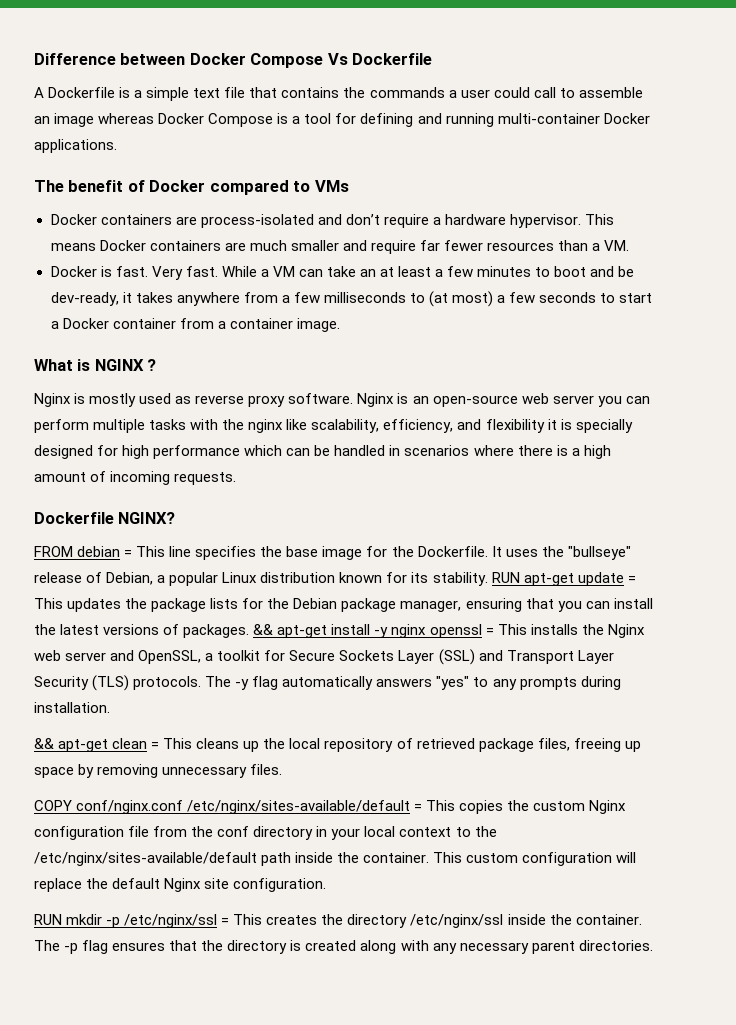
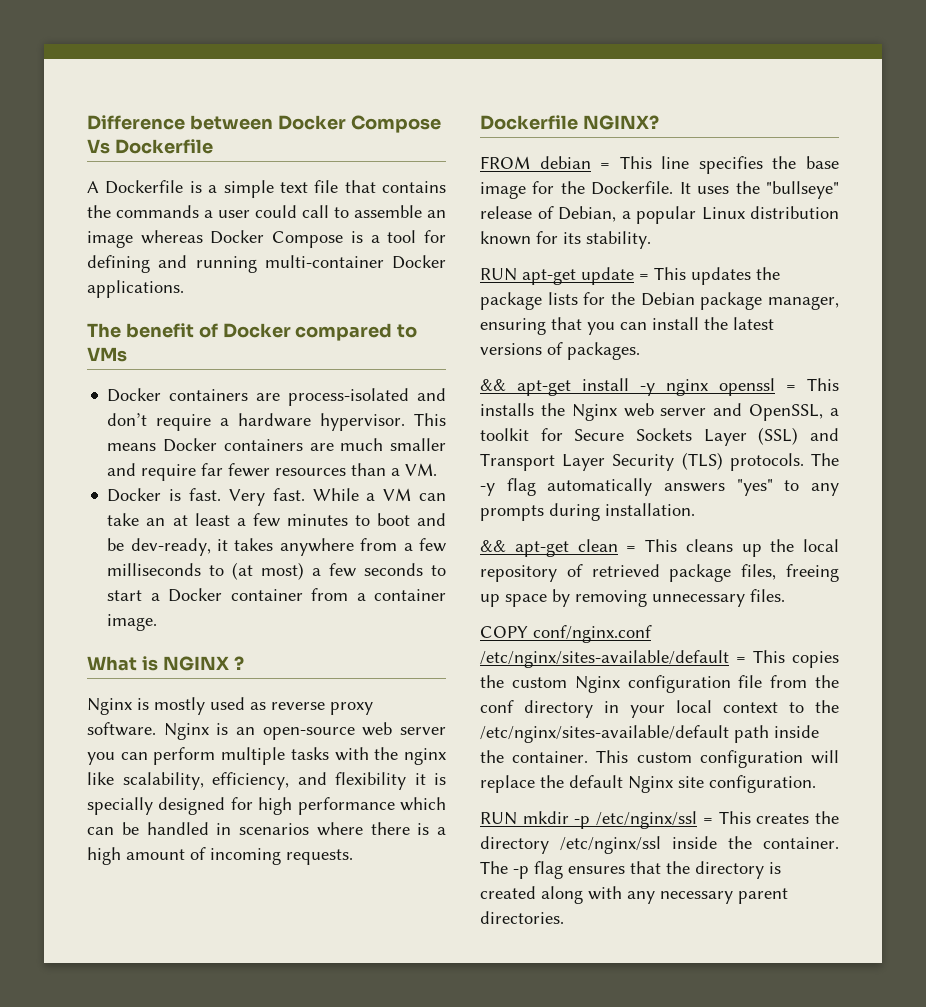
(488, 579) none -> (651, 240) //
(250, 631) none -> (640, 351) //

